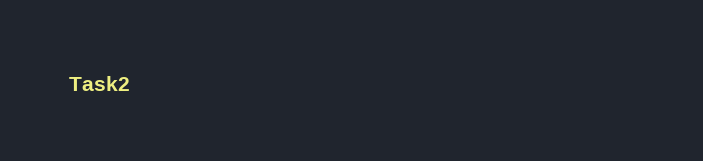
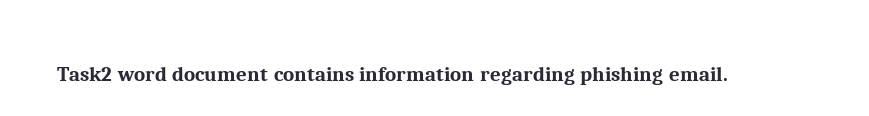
(130, 83) none -> [116,66,728,85] word document contains information regarding phishing email.

